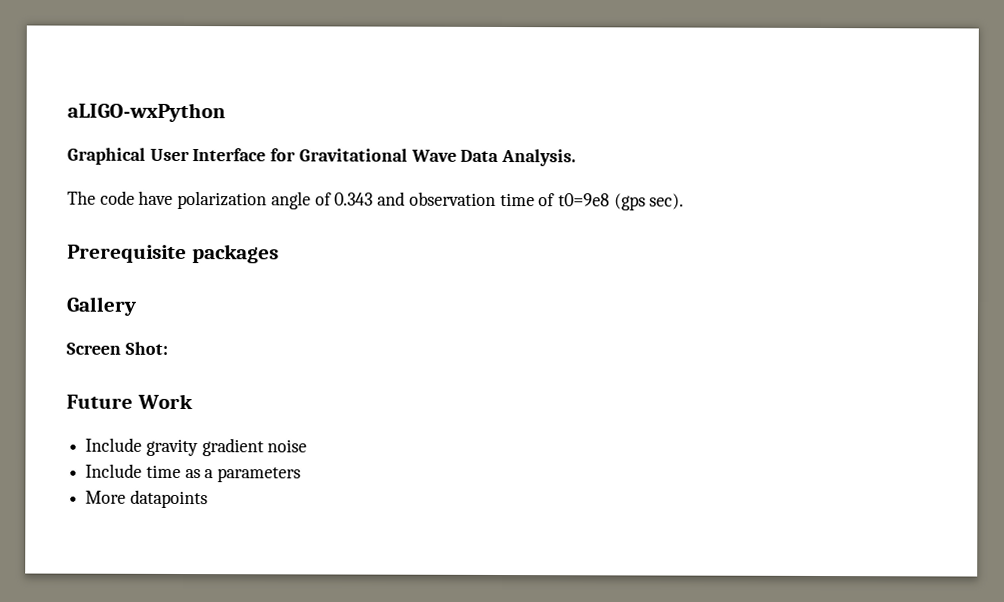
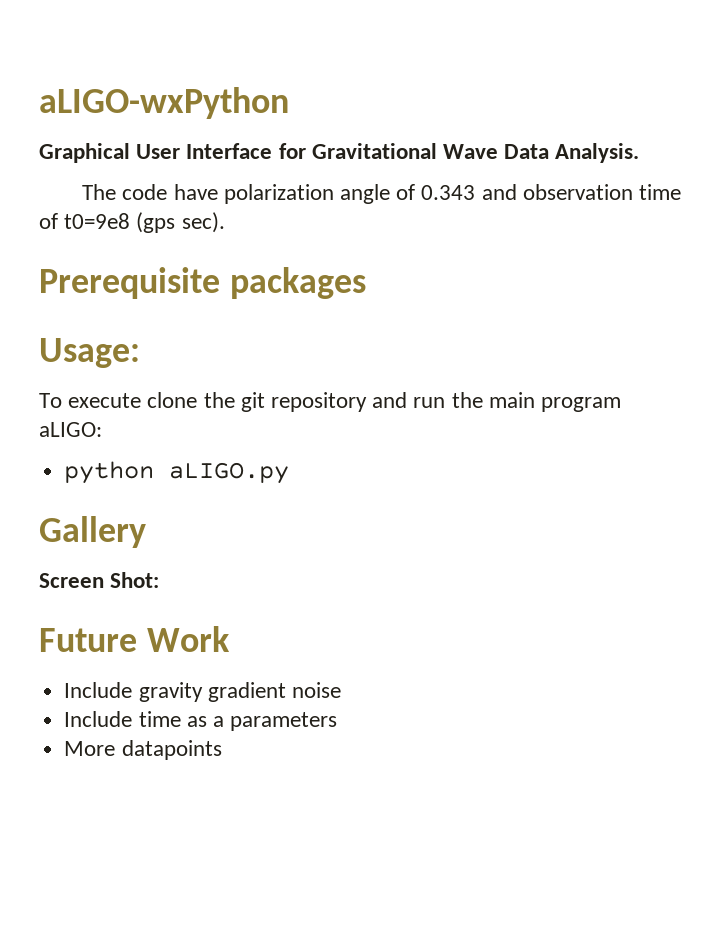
(279, 254) none -> [39,338,140,368] [39,392,622,412] [39,422,102,437] [64,461,290,484] // Usage: // To execute clone the git repository and run the main program aLIGO: // python aLIGO.py

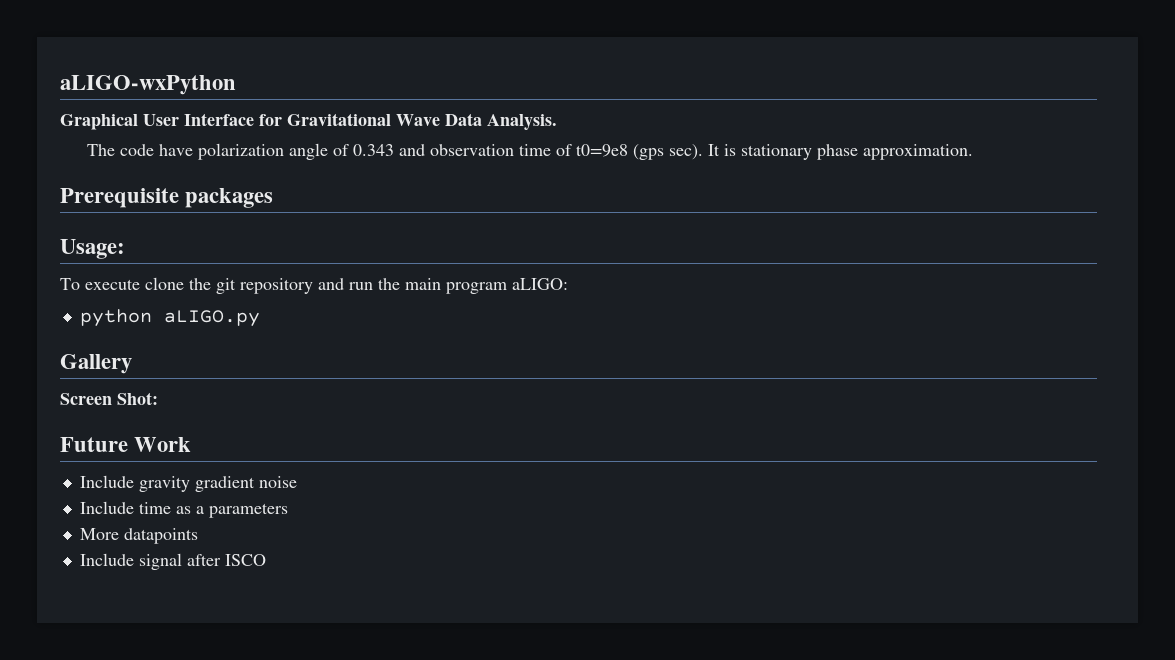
(225, 222) none -> [708,144,974,160] It is stationary phase approximation.
(222, 750) none -> [79,553,266,570] // Include signal after ISCO

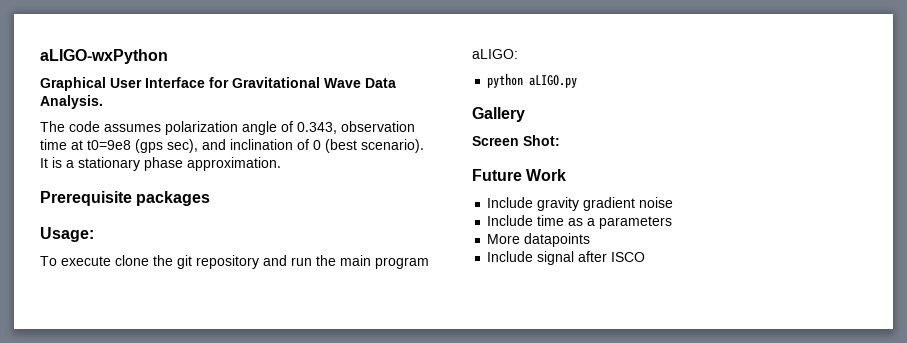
[159,144,194,156] have -> [104,124,161,132] assumes
[353,144,426,156] 0.343 and -> [297,122,337,134] 0.343,
[556,144,573,156] of -> [71,140,83,150] at
[669,144,704,160] sec). -> [167,139,424,153] sec), and inclination of 0 (best scenario).
(737, 150) none -> [66,160,74,168] a

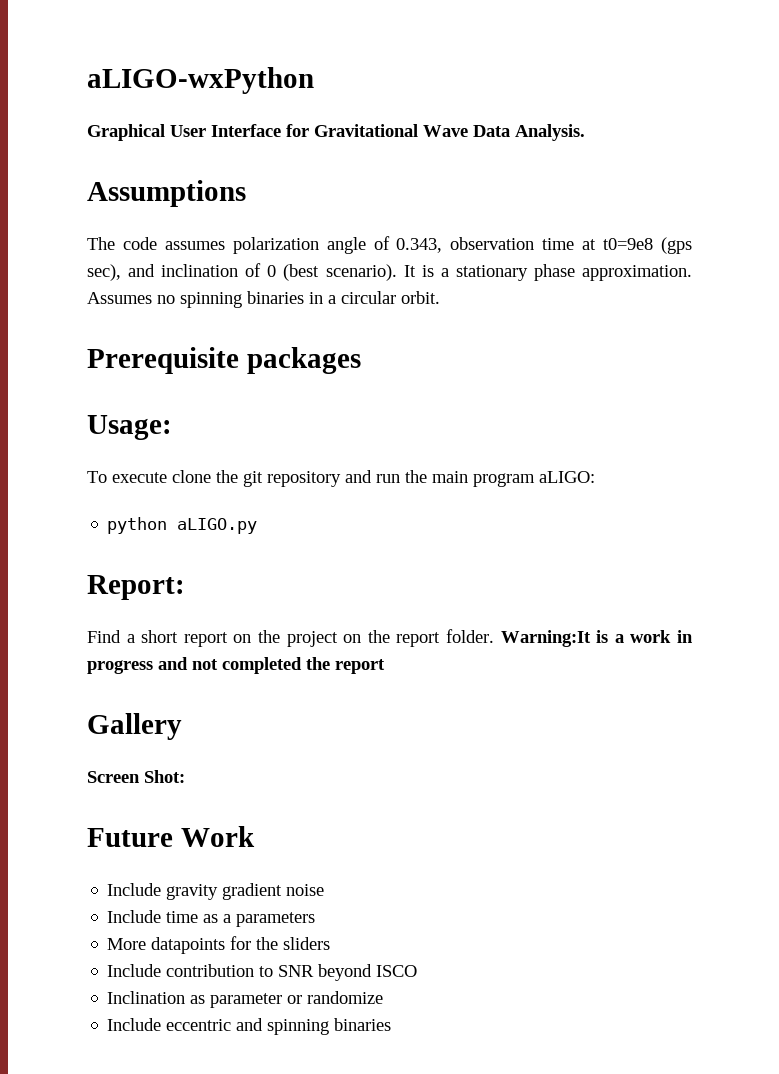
(103, 102) none -> [87,180,246,207] // Assumptions
(281, 164) none -> [87,291,440,308] Assumes no spinning binaries in a circular orbit.
(578, 81) none -> [87,575,185,600] [87,629,694,647] [87,657,385,674] // Report: // Find a short report on the project on the report folder. Warning:It is a work in progress and not completed the report
[487,251,646,265] // Include signal after ISCO -> [230,936,331,950] [107,964,418,981] [107,991,384,1008] [107,1018,392,1035] for the sliders // Include contribution to SNR beyond ISCO // Inclination as parameter or randomize // Include eccentric and spinning binaries

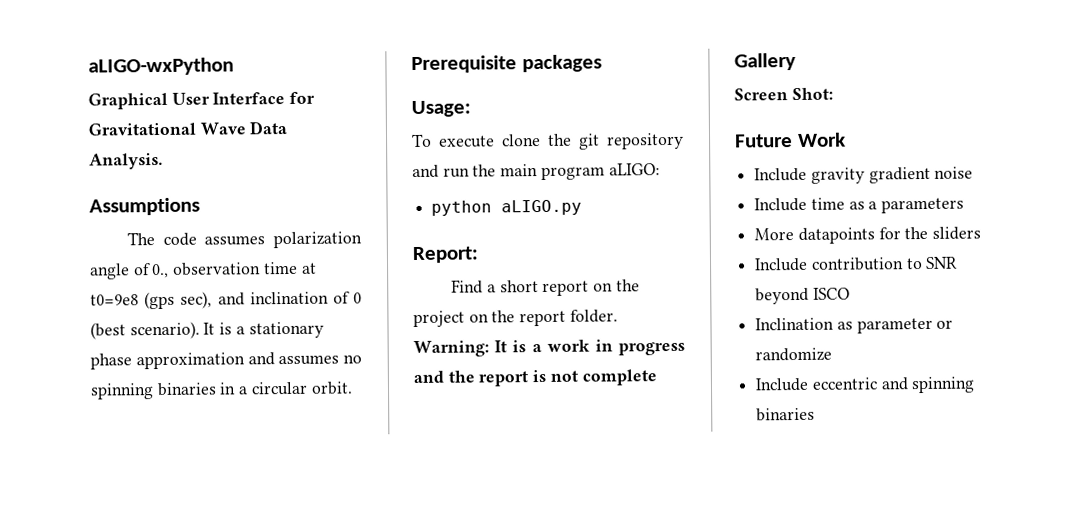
[396,238,443,253] 0.343, -> [152,263,170,279] 0.,
[582,265,692,281] [87,292,152,304] approximation. Assumes -> [135,352,340,370] approximation and assumes
[500,630,591,647] Warning:It -> [413,340,508,358] Warning: It
[192,657,385,674] not completed the report -> [447,369,657,387] the report is not complete

